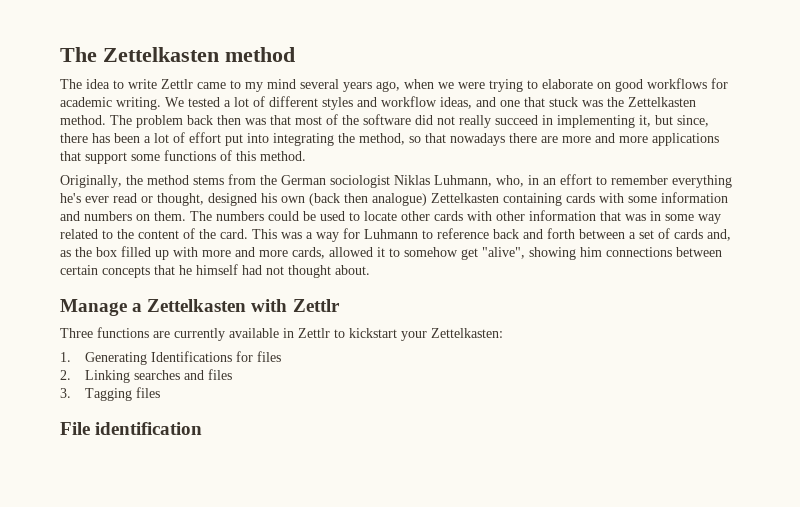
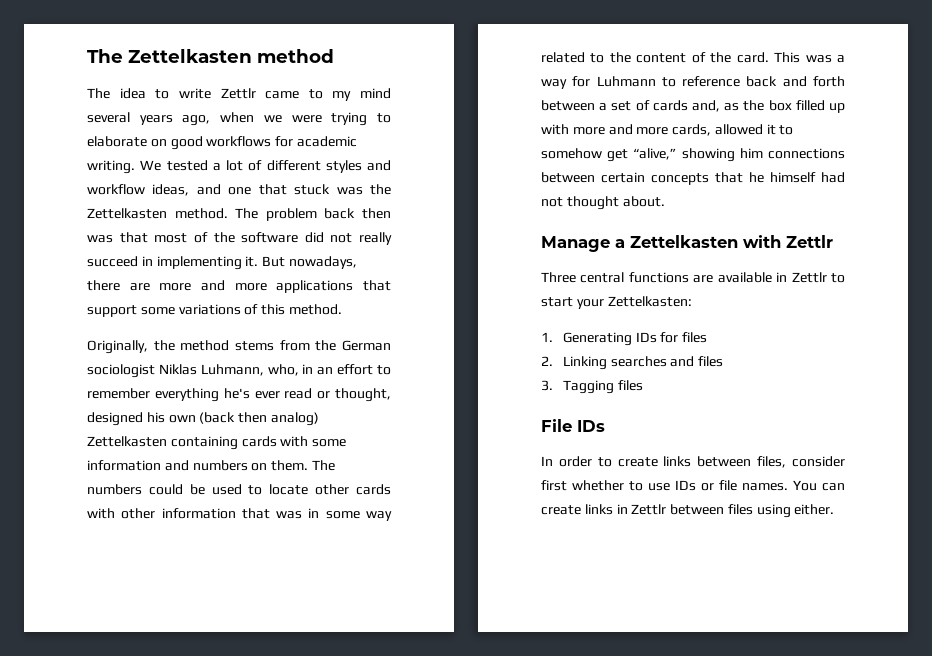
[639,115,709,127] [60,132,505,146] it, but since, there has been a lot of effort put into integrating the method, so that nowadays -> [245,256,357,269] it. But nowadays,
[164,150,216,161] functions -> [178,304,241,315] variations
[372,193,427,206] analogue) -> [270,412,319,426] analog)
[482,247,525,259] "alive", -> [633,148,677,160] “alive,”
(93, 333) none -> [580,272,625,283] central
[174,328,225,341] currently -> (714, 279) none
[349,328,397,338] kickstart -> [541,297,573,307] start
[150,351,232,362] Identifications -> [635,332,657,343] IDs
[95,422,203,435] identification -> [577,420,605,432] [541,456,845,468] [541,480,845,491] [541,504,835,518] IDs // In order to create links between files, consider first whether to use IDs or file names. You can create links in Zettlr between files using either.

